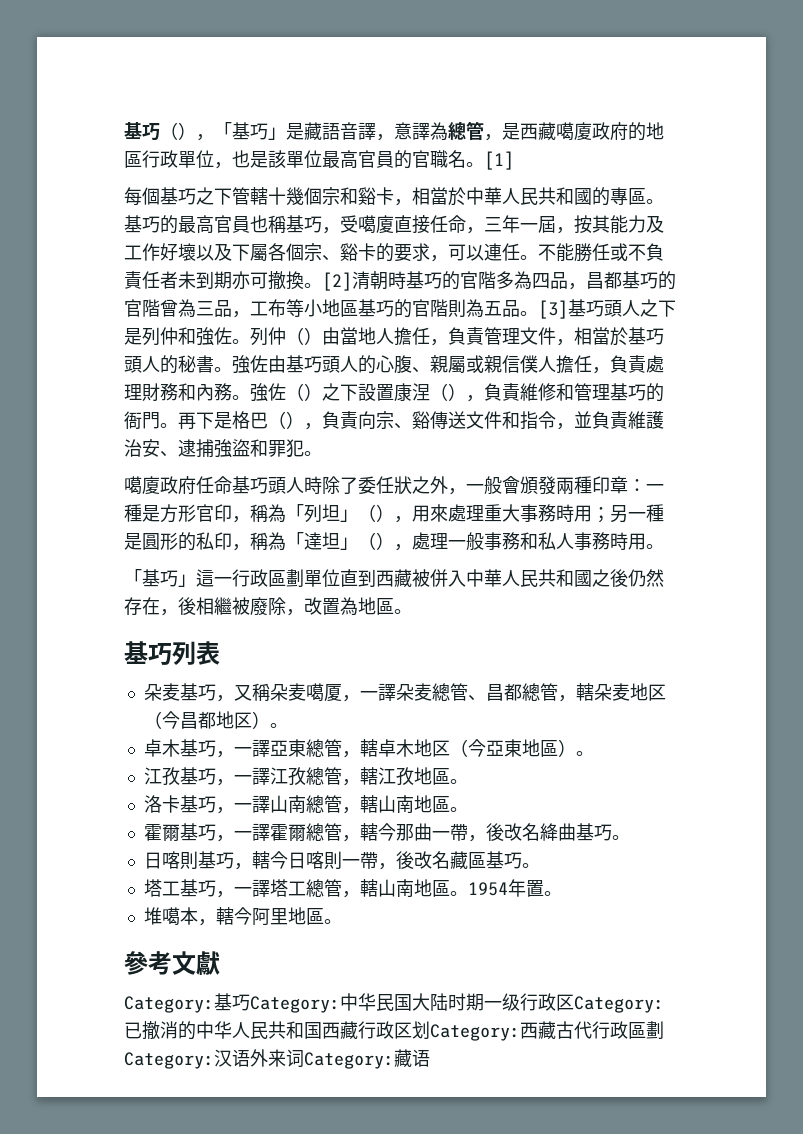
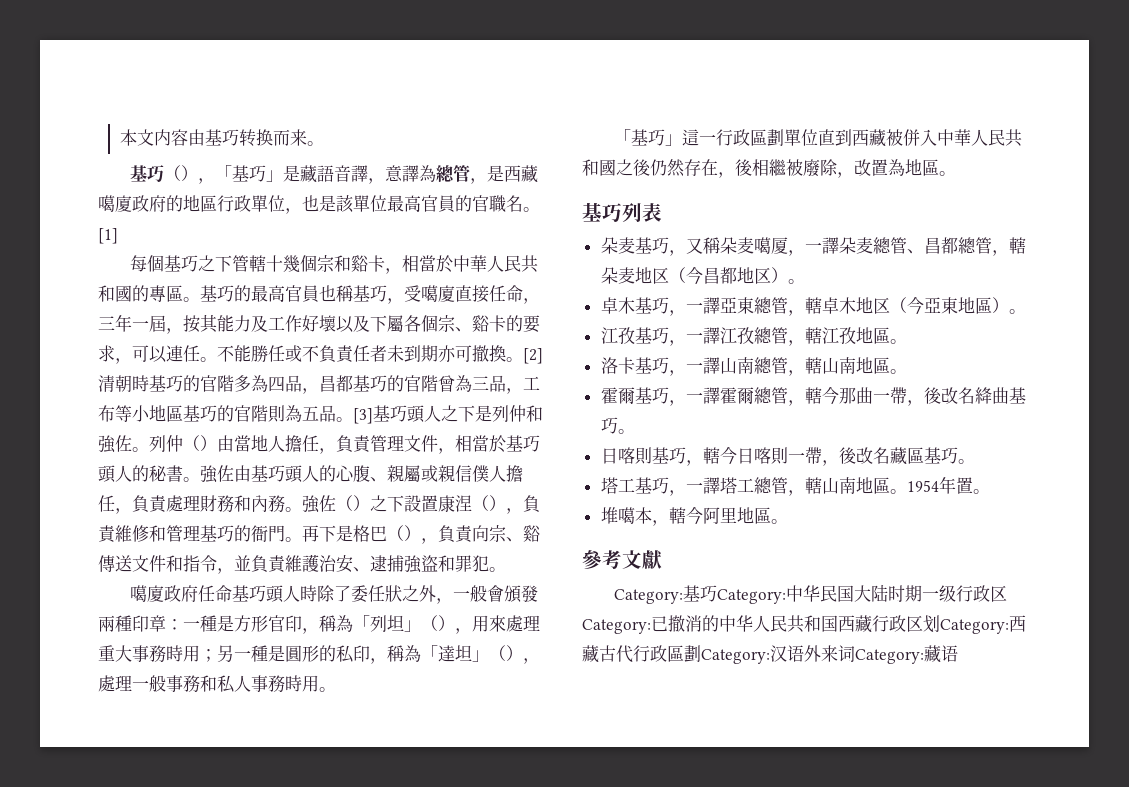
(124, 130) none -> [119,129,324,147] 本文内容由基巧转换而来。 //

